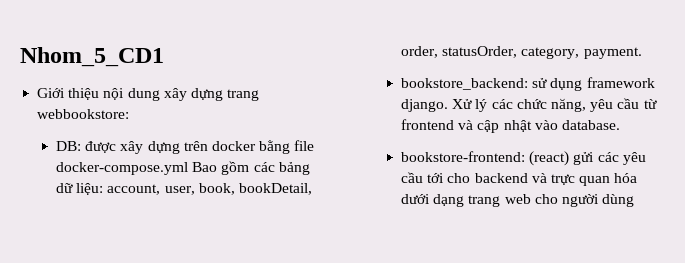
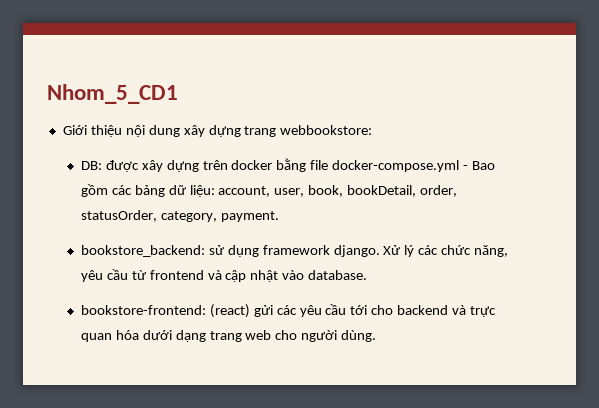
(189, 168) none -> [463,165,469,170] -
[602,194,635,207] dùng -> [341,330,377,342] dùng.

